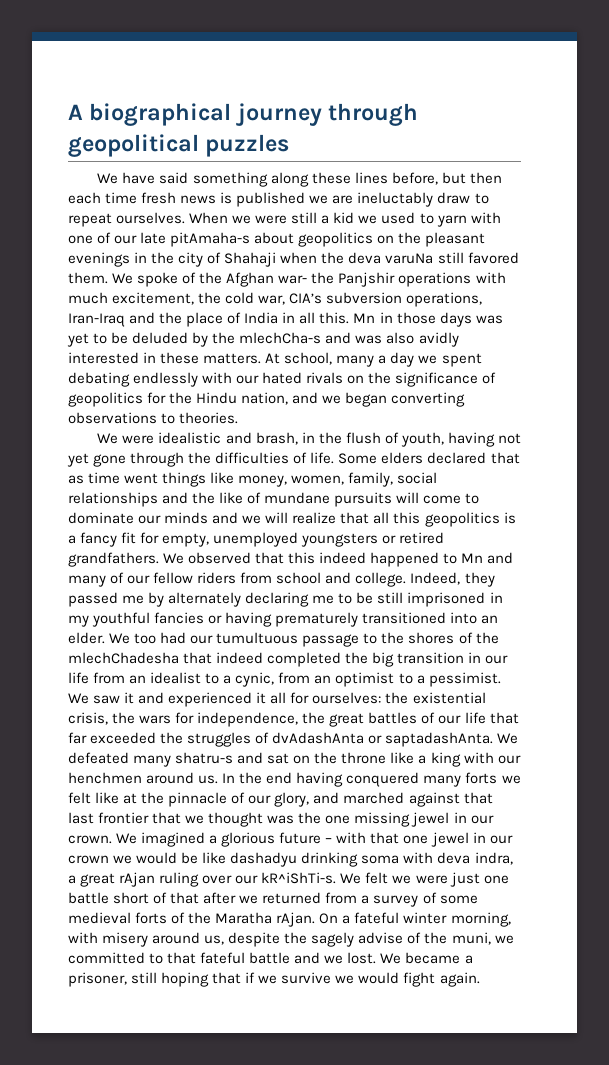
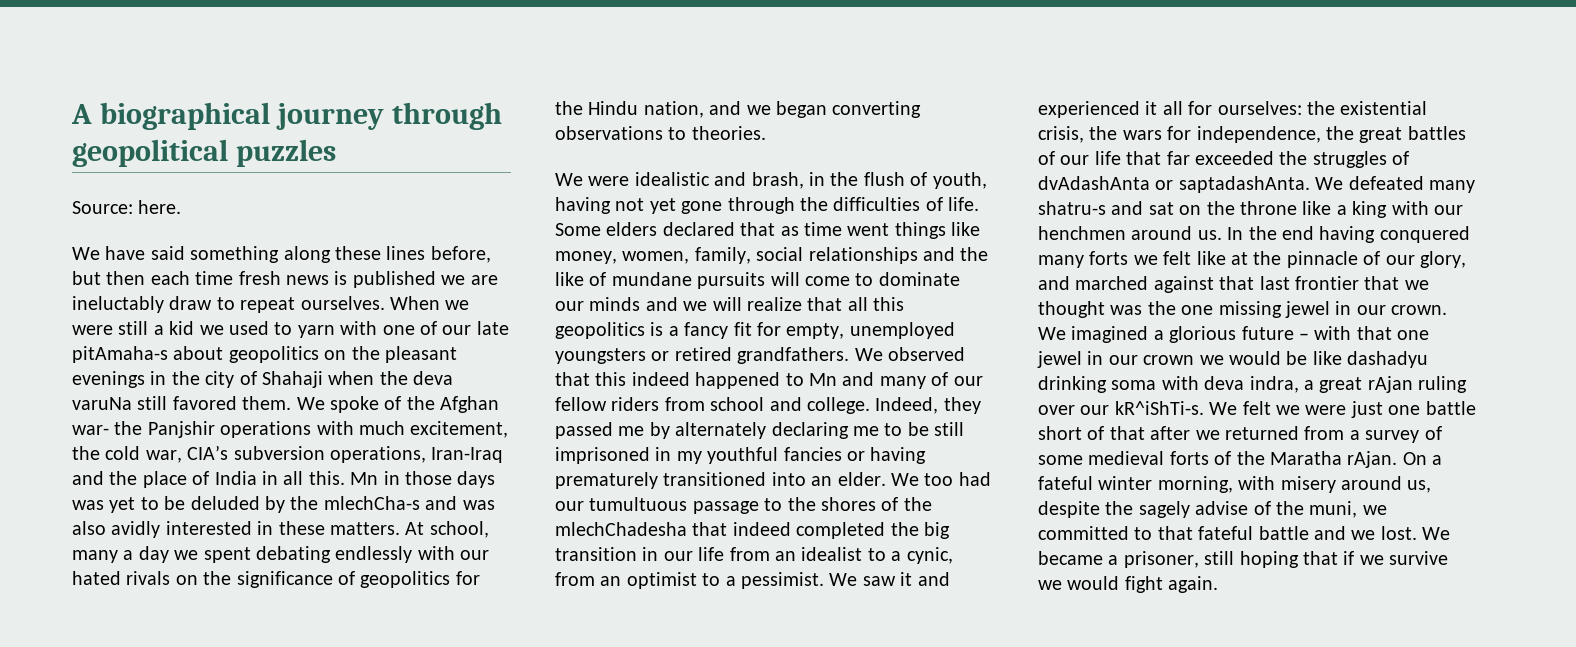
(290, 145) none -> [72,200,182,214] // Source: here.

